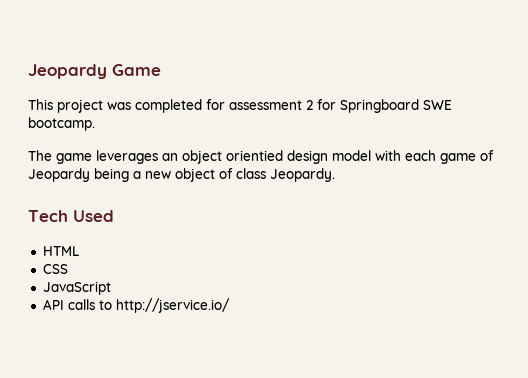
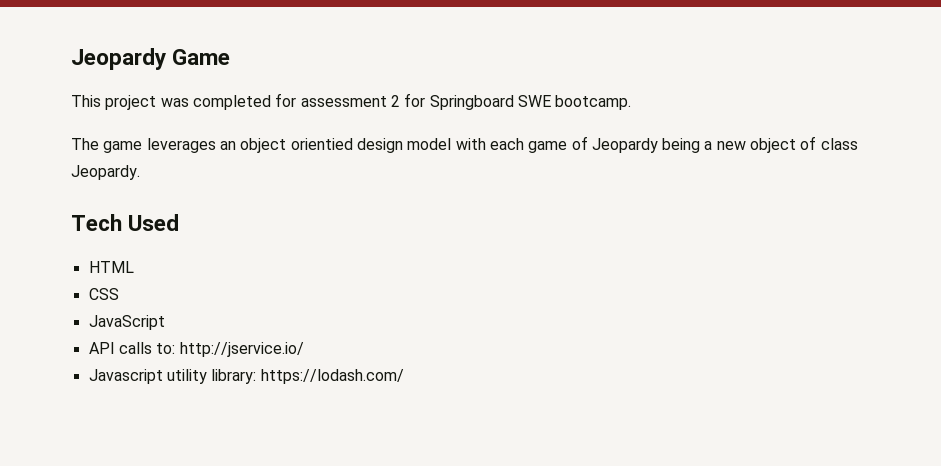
[98,300,112,310] to -> [156,343,176,354] to:
(230, 305) none -> [88,369,404,384] // Javascript utility library: https://lodash.com/

